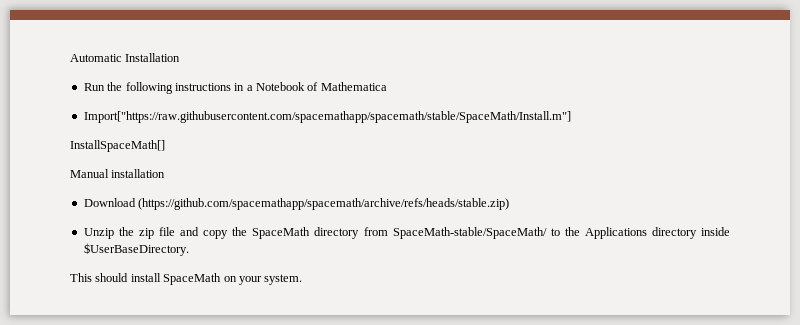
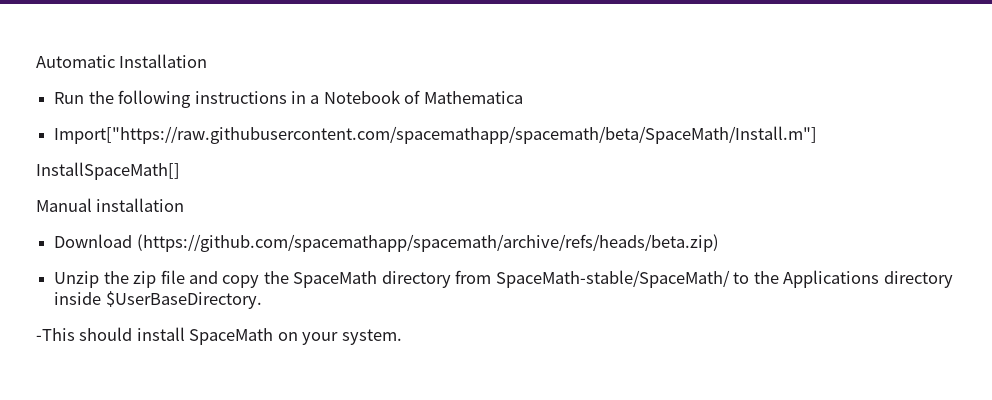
[83,111,571,123] Import["https://raw.githubusercontent.com/spacemathapp/spacemath/stable/SpaceMath/Install.m"] -> [54,126,818,144] Import["https://raw.githubusercontent.com/spacemathapp/spacemath/beta/SpaceMath/Install.m"]
[138,198,510,210] (https://github.com/spacemathapp/spacemath/archive/refs/heads/stable.zip) -> [136,234,719,252] (https://github.com/spacemathapp/spacemath/archive/refs/heads/beta.zip)
[70,273,92,282] This -> [36,328,75,341] -This

